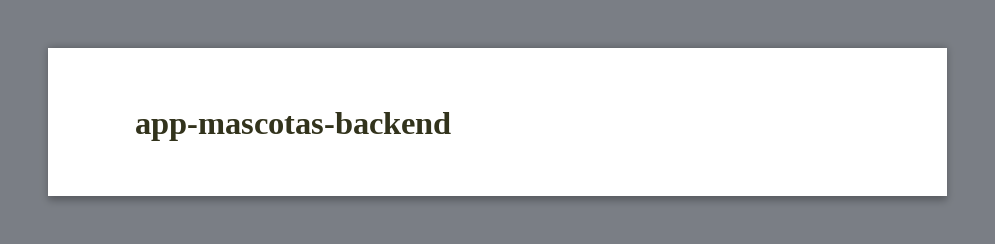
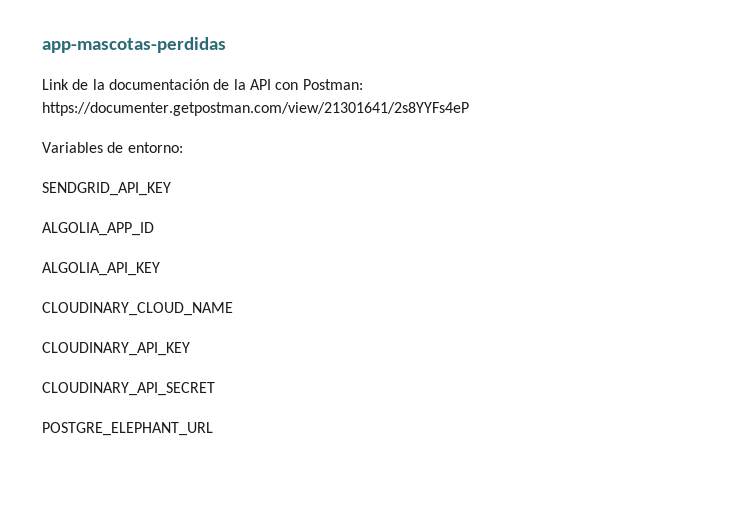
[135,112,451,141] app-mascotas-backend -> [42,37,226,53] [42,79,363,90] [42,102,469,116] [42,142,183,153] [42,182,171,196] [42,222,154,236] [42,262,160,276] [42,302,233,316] [42,342,190,356] [42,382,215,396] [42,422,213,436] app-mascotas-perdidas // Link de la documentación de la API con Postman: https://documenter.getpostman.com/view/21301641/2s8YYFs4eP // Variables de entorno: // SENDGRID_API_KEY // ALGOLIA_APP_ID // ALGOLIA_API_KEY // CLOUDINARY_CLOUD_NAME // CLOUDINARY_API_KEY // CLOUDINARY_API_SECRET // POSTGRE_ELEPHANT_URL

